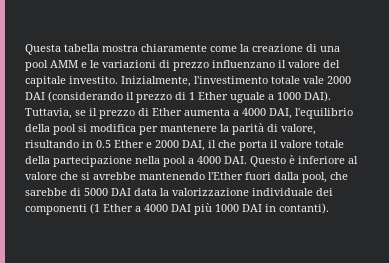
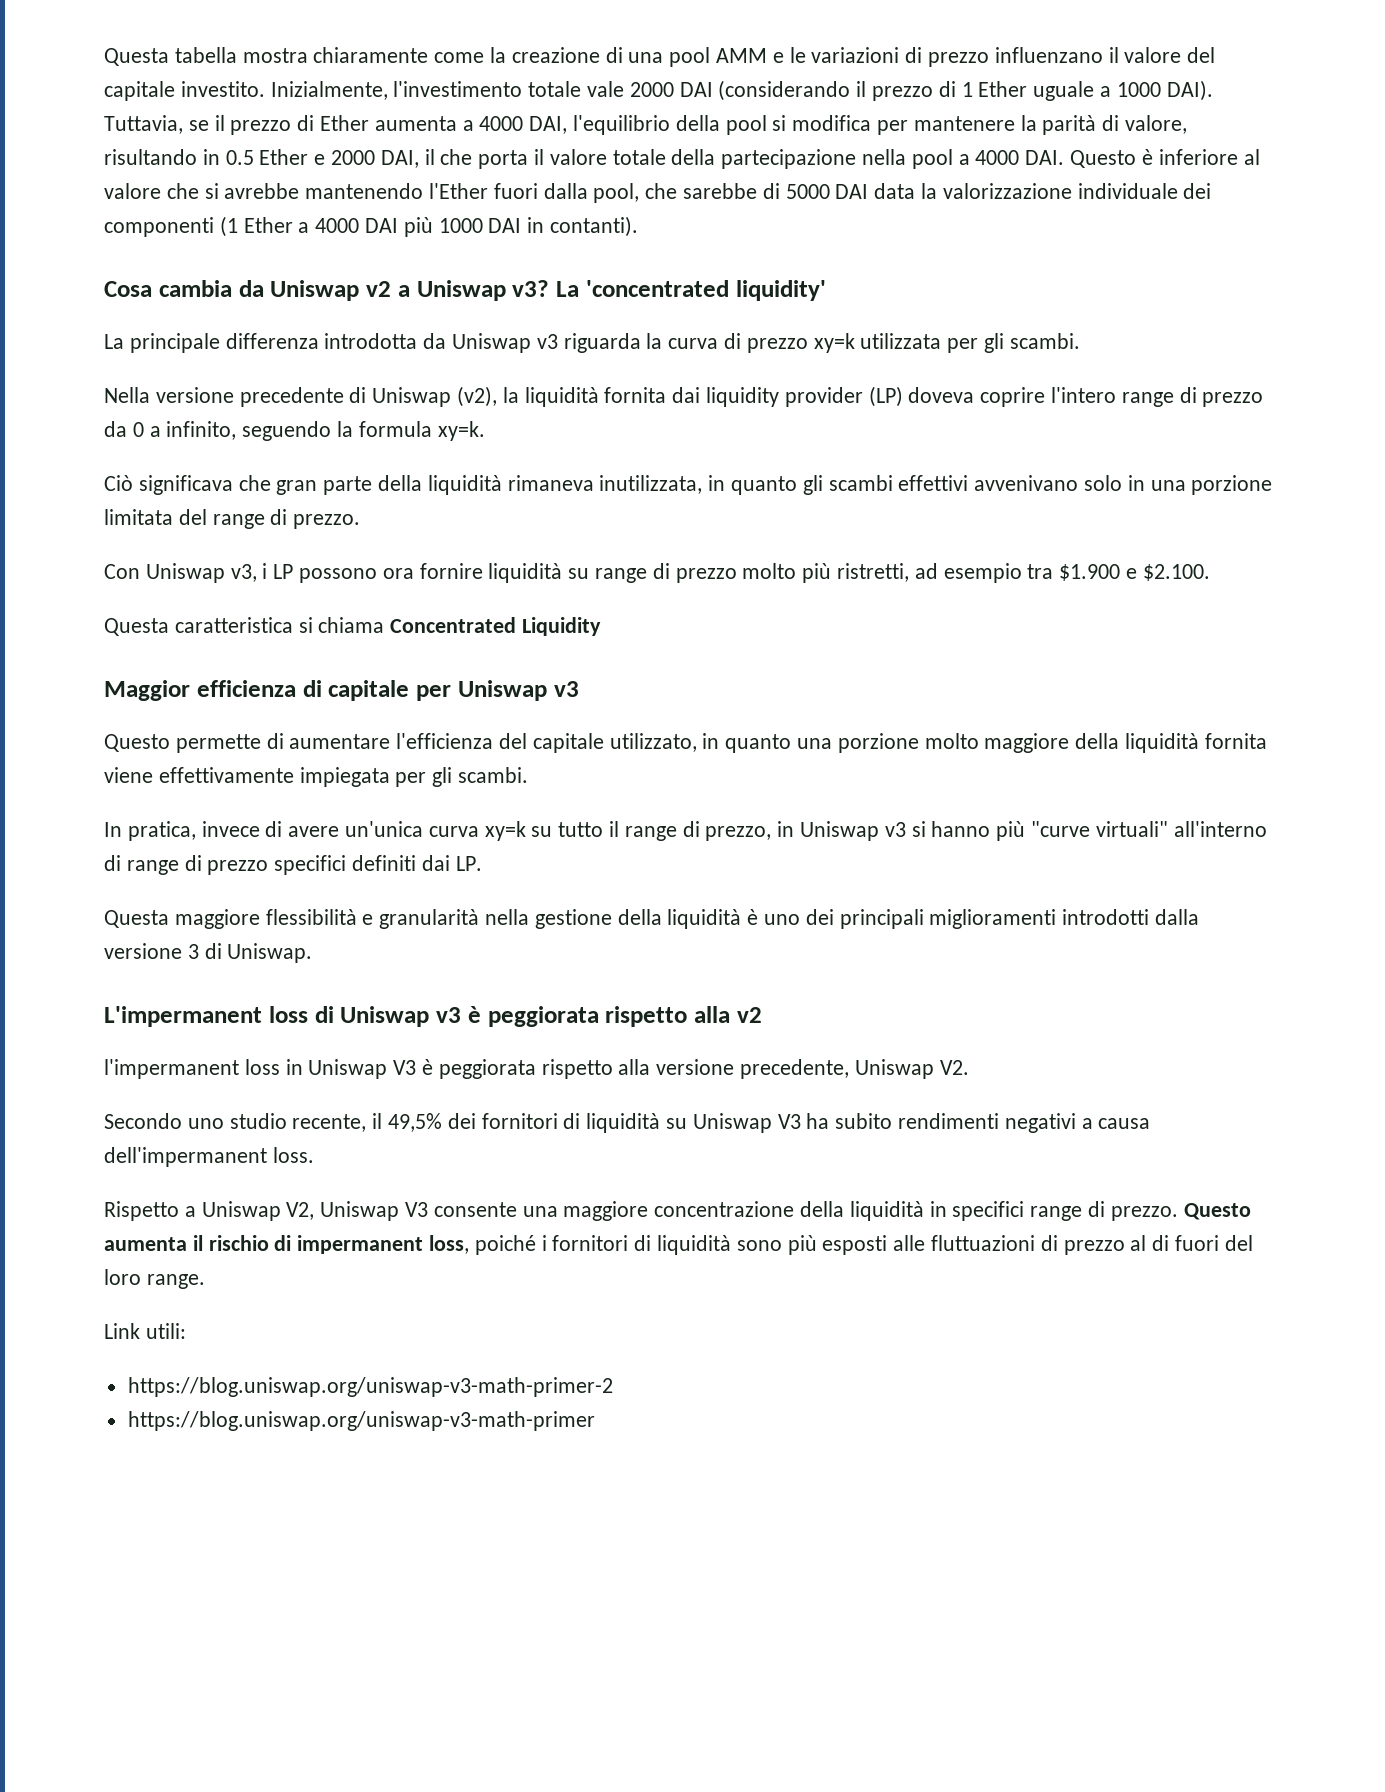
(329, 208) none -> [104,280,826,301] [104,333,1080,353] [104,386,1264,407] [104,421,485,441] [104,475,1273,495] [104,509,361,529] [104,563,1210,583] [104,617,602,636] [104,680,579,701] [104,733,1267,753] [104,767,529,787] [104,821,1267,841] [104,855,482,875] [104,909,1200,929] [104,943,313,963] [104,1006,762,1027] [104,1059,969,1079] [104,1113,1151,1133] [104,1147,314,1167] [104,1201,1251,1221] [104,1235,1253,1255] [104,1269,205,1289] [104,1323,186,1339] [127,1377,613,1397] [127,1411,595,1431] // Cosa cambia da Uniswap v2 a Uniswap v3? La 'concentrated liquidity' // La principale differenza introdotta da Uniswap v3 riguarda la curva di prezzo xy=k utilizzata per gli scambi. // Nella versione precedente di Uniswap (v2), la liquidità fornita dai liquidity provider (LP) doveva coprire l'intero range di prezzo da 0 a infinito, seguendo la formula xy=k. // Ciò significava che gran parte della liquidità rimaneva inutilizzata, in quanto gli scambi effettivi avvenivano solo in una porzione limitata del range di prezzo. // Con Uniswap v3, i LP possono ora fornire liquidità su range di prezzo molto più ristretti, ad esempio tra $1.900 e $2.100. // Questa caratteristica si chiama Concentrated Liquidity // Maggior efficienza di capitale per Uniswap v3 // Questo permette di aumentare l'efficienza del capitale utilizzato, in quanto una porzione molto maggiore della liquidità fornita viene effettivamente impiegata per gli scambi. // In pratica, invece di avere un'unica curva xy=k su tutto il range di prezzo, in Uniswap v3 si hanno più "curve virtuali" all'interno di range di prezzo specifici definiti dai LP. // Questa maggiore flessibilità e granularità nella gestione della liquidità è uno dei principali miglioramenti introdotti dalla versione 3 di Uniswap. // L'impermanent loss di Uniswap v3 è peggiorata rispetto alla v2 // l'impermanent loss in Uniswap V3 è peggiorata rispetto alla versione precedente, Uniswap V2. // Secondo uno studio recente, il 49,5% dei fornitori di liquidità su Uniswap V3 ha subito rendimenti negativi a causa dell'impermanent loss. // Rispetto a Uniswap V2, Uniswap V3 consente una maggiore concentrazione della liquidità in specifici range di prezzo. Questo aumenta il rischio di impermanent loss, poiché i fornitori di liquidità sono più esposti alle fluttuazioni di prezzo al di fuori del loro range. // Link utili: // https://blog.uniswap.org/uniswap-v3-math-primer-2 // https://blog.uniswap.org/uniswap-v3-math-primer

